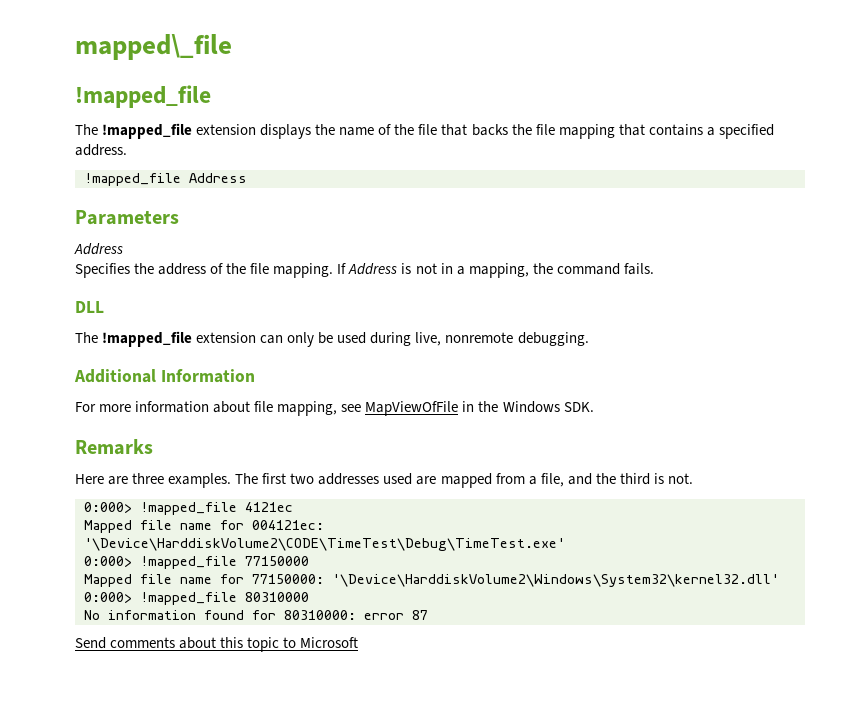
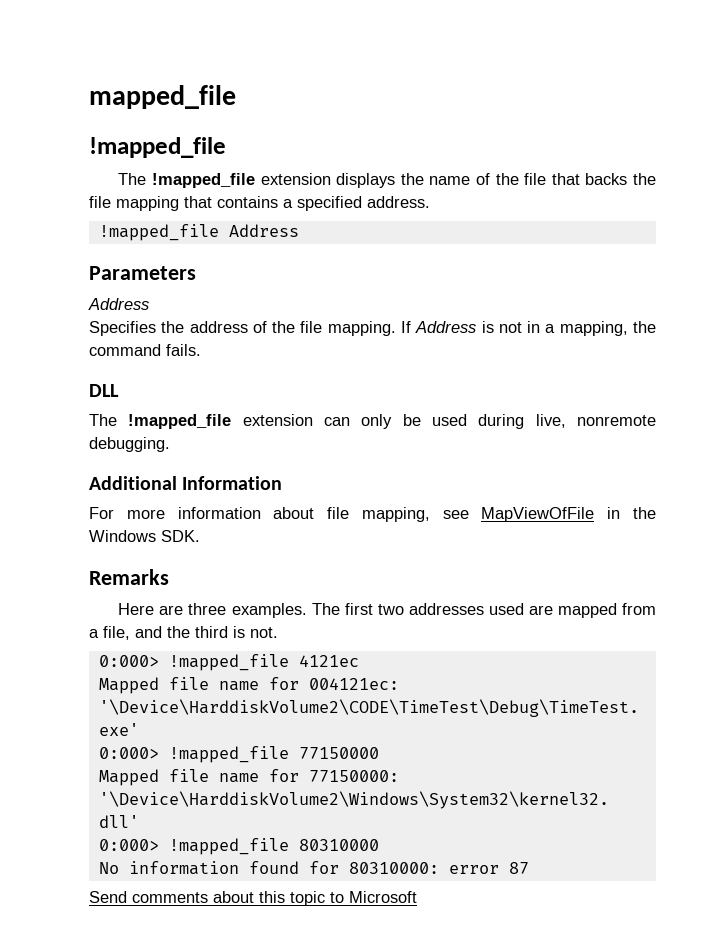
[75,34,232,60] mapped\_file -> [89,85,236,109] mapped_file

